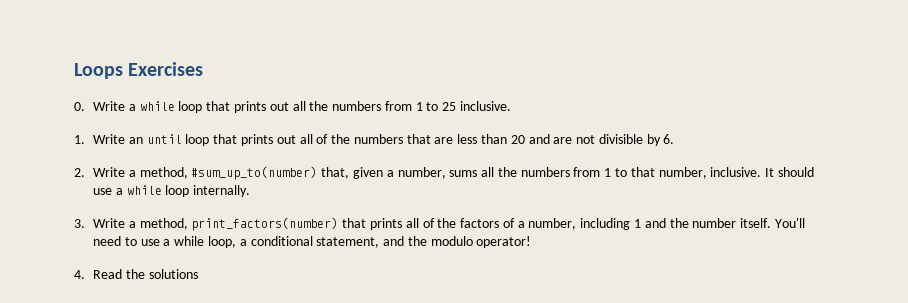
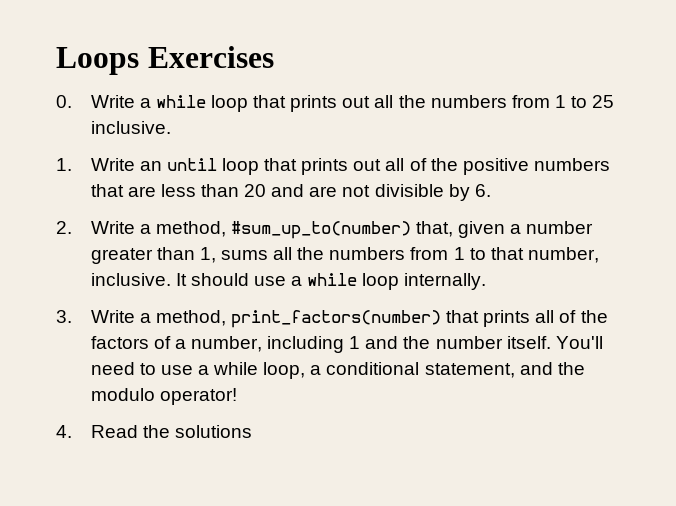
(351, 139) none -> [462,158,529,175] positive
[397,167,446,179] number, -> [526,221,594,234] [90,247,216,264] number greater than 1,

